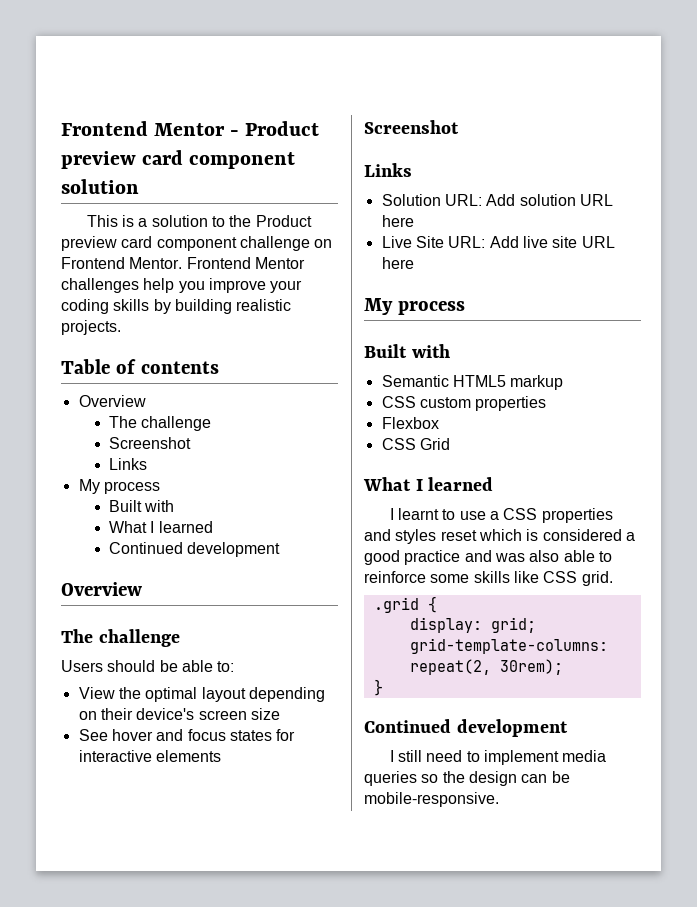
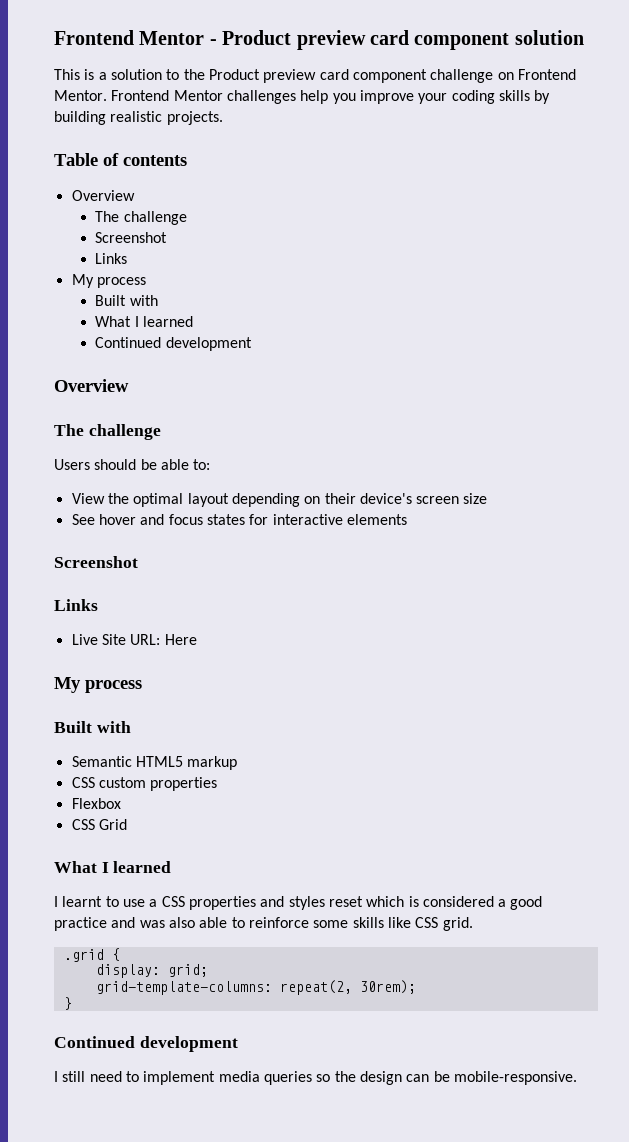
[381,194,613,206] [381,215,414,227] [381,236,615,248] [381,257,414,269] Solution URL: Add solution URL here // Live Site URL: Add live site URL here -> [71,634,197,645] Live Site URL: Here

